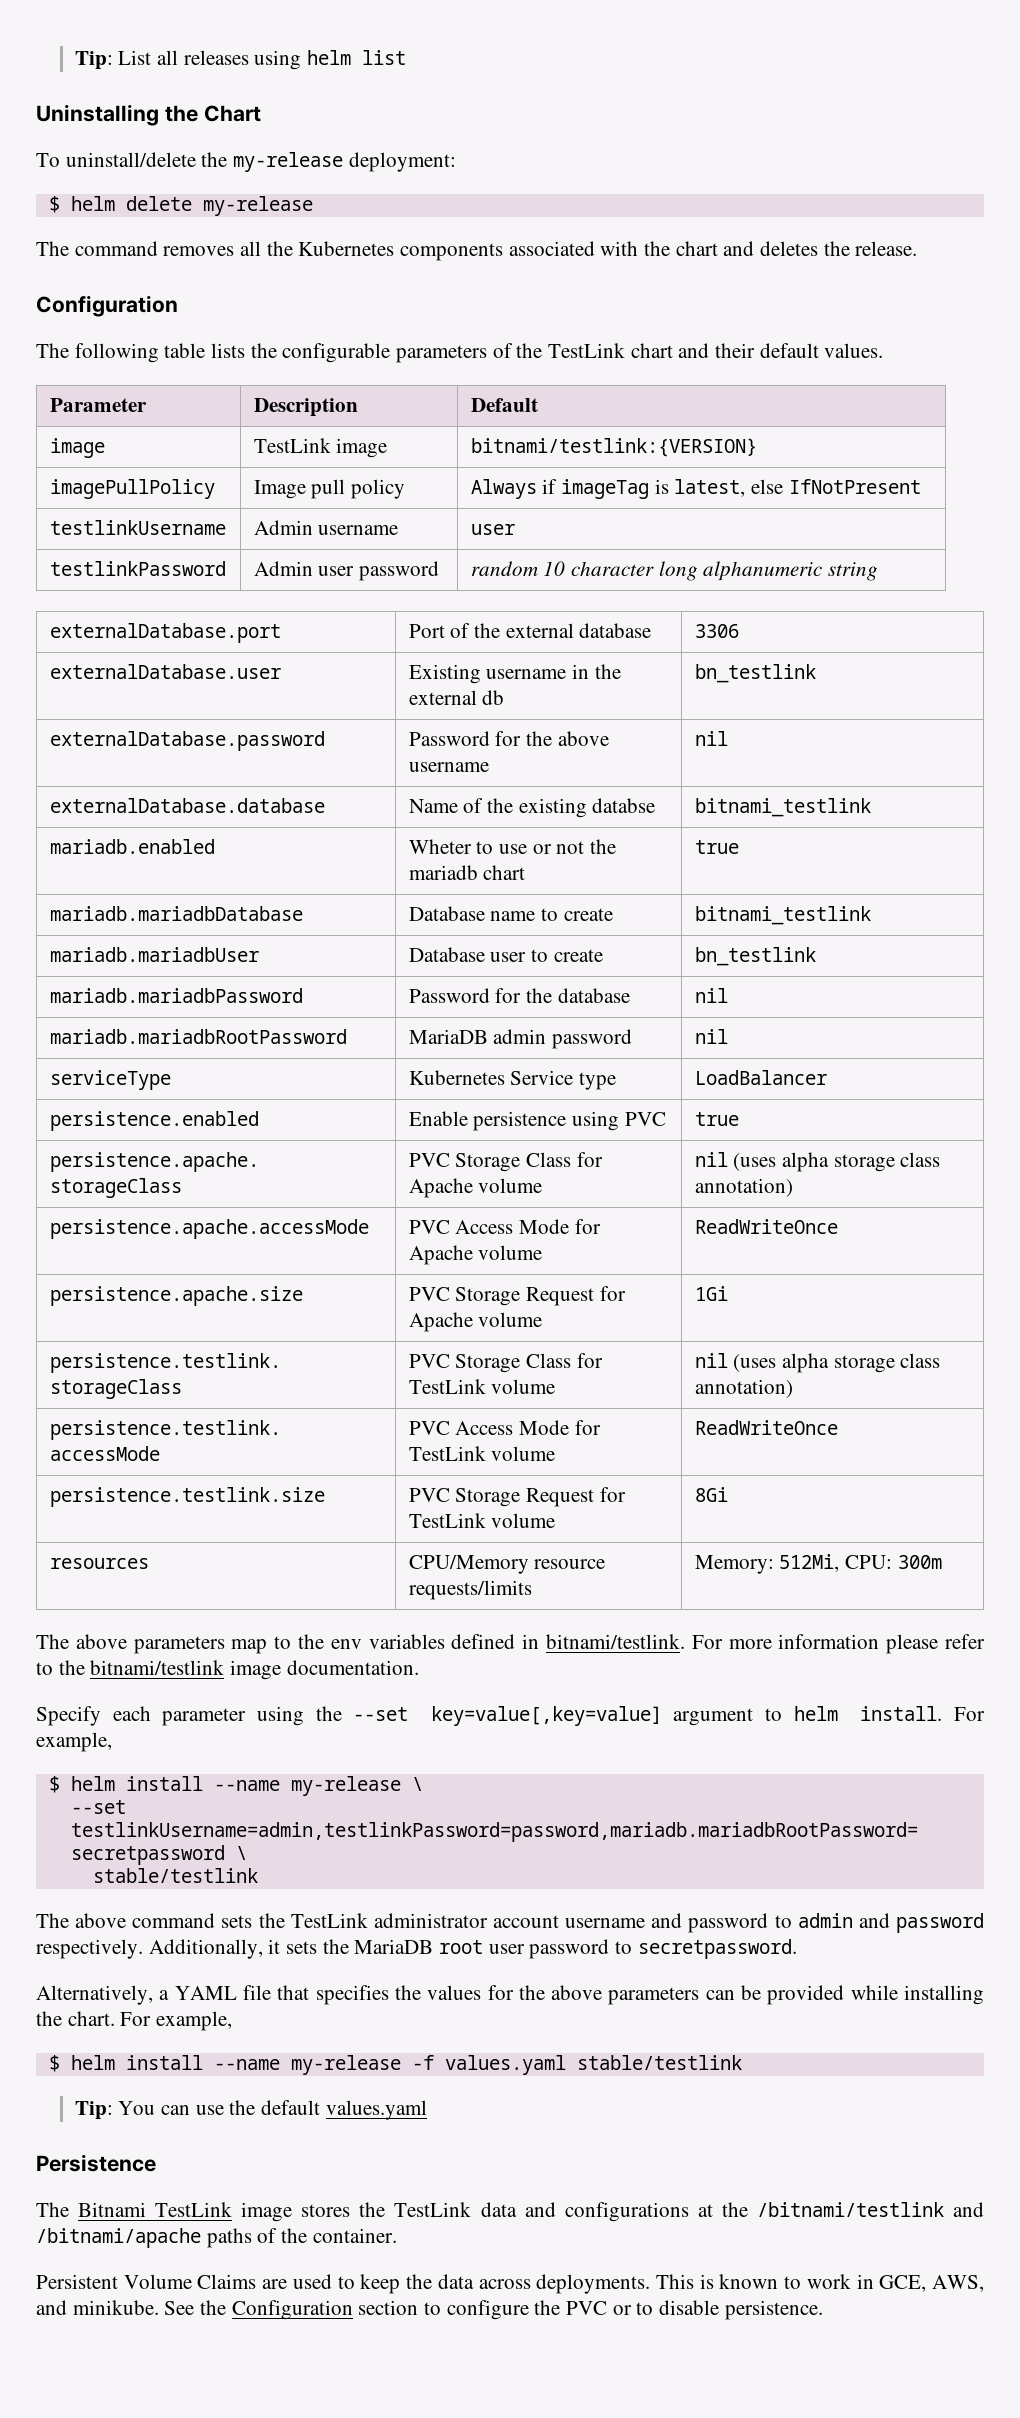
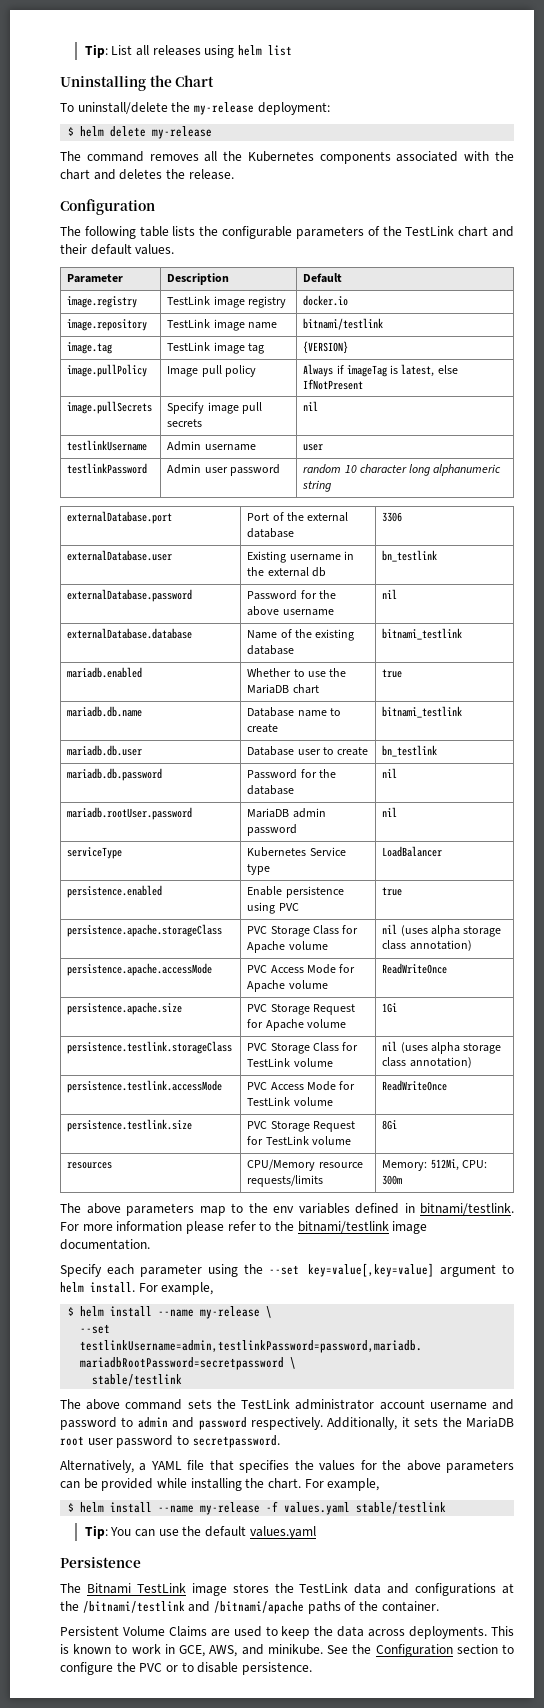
[49,438,105,458] [253,438,388,458] [470,438,757,457] [49,479,215,499] image | TestLink image | bitnami/testlink:{VERSION} // imagePullPolicy -> [67,296,138,308] [167,296,286,308] [303,295,349,306] [67,319,148,331] [167,319,277,331] [303,318,384,330] [67,342,113,354] [167,342,264,354] [303,341,349,354] [67,364,148,377] image.registry | TestLink image registry | docker.io // image.repository | TestLink image name | bitnami/testlink // image.tag | TestLink image tag | {VERSION} // image.pullPolicy
(921, 486) none -> [67,401,153,414] [167,402,262,414] [167,419,203,427] [303,401,319,411] // image.pullSecrets | Specify image pull secrets | nil
[592,798,656,813] databse -> [247,645,295,655] database
[408,839,472,854] Wheter -> [247,668,292,677] Whether
[532,839,617,854] [408,865,478,880] or not the mariadb -> [329,668,347,677] [247,684,290,694] the MariaDB
[49,906,303,921] mariadb.mariadbDatabase -> [67,706,143,717] mariadb.db.name
[49,947,259,962] mariadb.mariadbUser -> [67,745,143,756] mariadb.db.user
[49,988,303,1003] mariadb.mariadbPassword -> [67,768,163,781] mariadb.db.password
[49,1029,347,1044] mariadb.mariadbRootPassword -> [67,807,193,820] mariadb.rootUser.password

